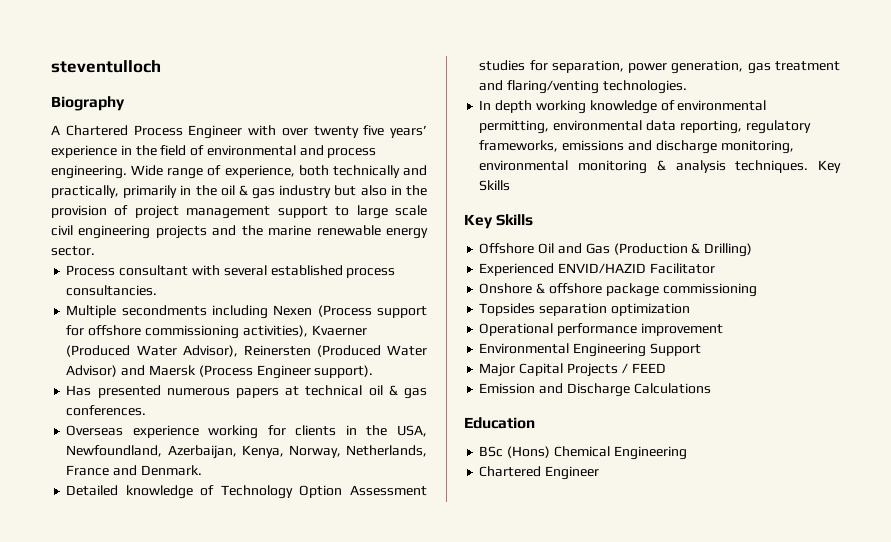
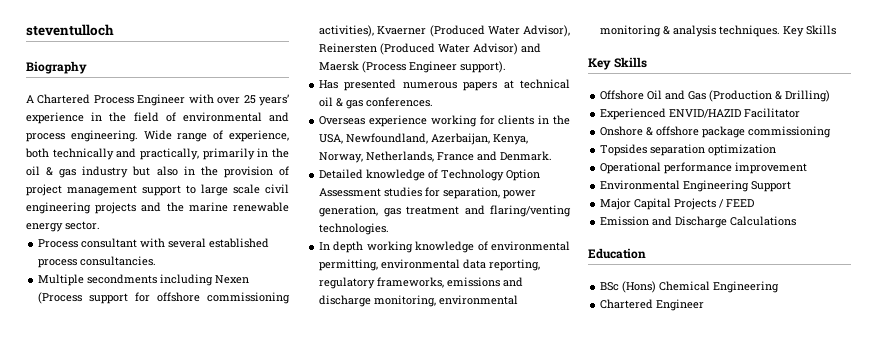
[313,125,385,138] twenty five -> [243,95,256,104] 25

